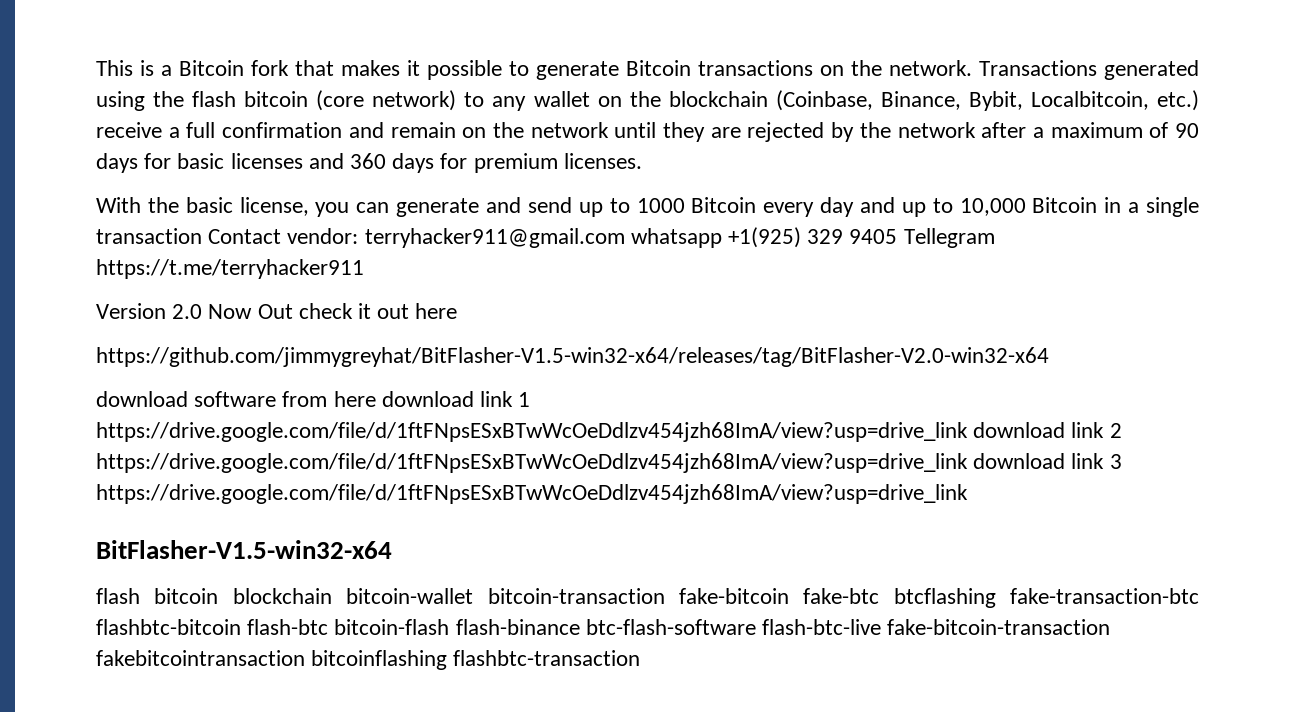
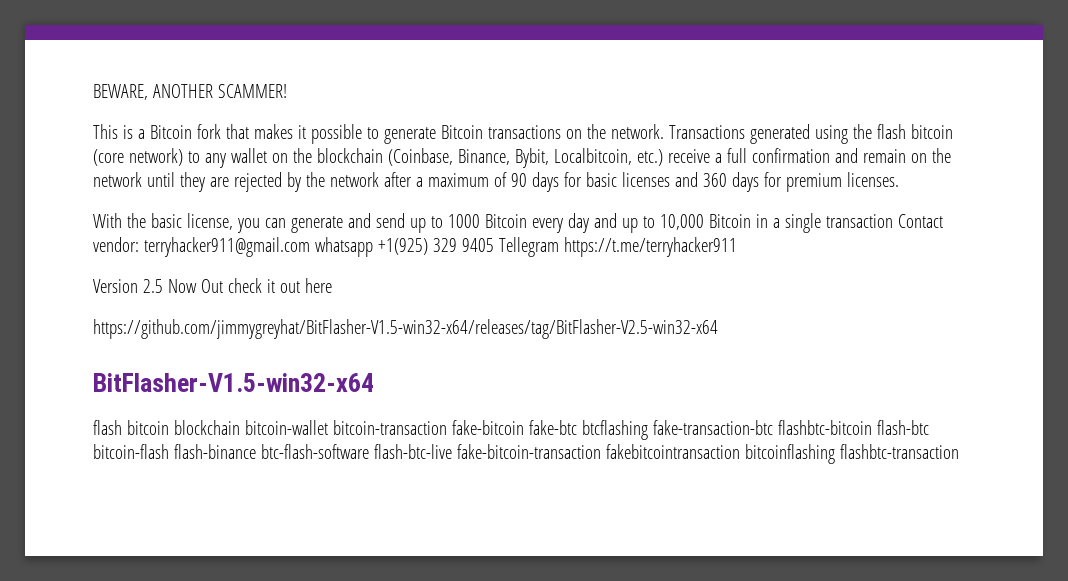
(96, 68) none -> [93,84,287,100] BEWARE, ANOTHER SCAMMER! //
[172,304,203,319] 2.0 -> [142,279,163,293] 2.5
[96,347,1049,367] [96,391,531,407] [96,422,1122,442] [96,453,1122,473] [96,484,968,504] https://github.com/jimmygreyhat/BitFlasher-V1.5-win32-x64/releases/tag/BitFlasher-V2.0-win32-x64 // download software from here download link 1 https://drive.google.com/file/d/1ftFNpsESxBTwWcOeDdlzv454jzh68ImA/view?usp=drive_link download link 2 https://drive.google.com/file/d/1ftFNpsESxBTwWcOeDdlzv454jzh68ImA/view?usp=drive_link download link 3 https://drive.google.com/file/d/1ftFNpsESxBTwWcOeDdlzv454jzh68ImA/view?usp=drive_link -> [93,319,718,339] https://github.com/jimmygreyhat/BitFlasher-V1.5-win32-x64/releases/tag/BitFlasher-V2.5-win32-x64

